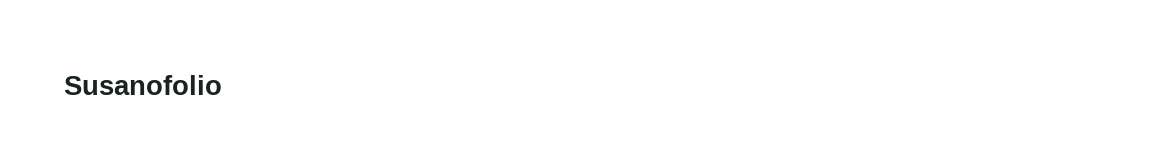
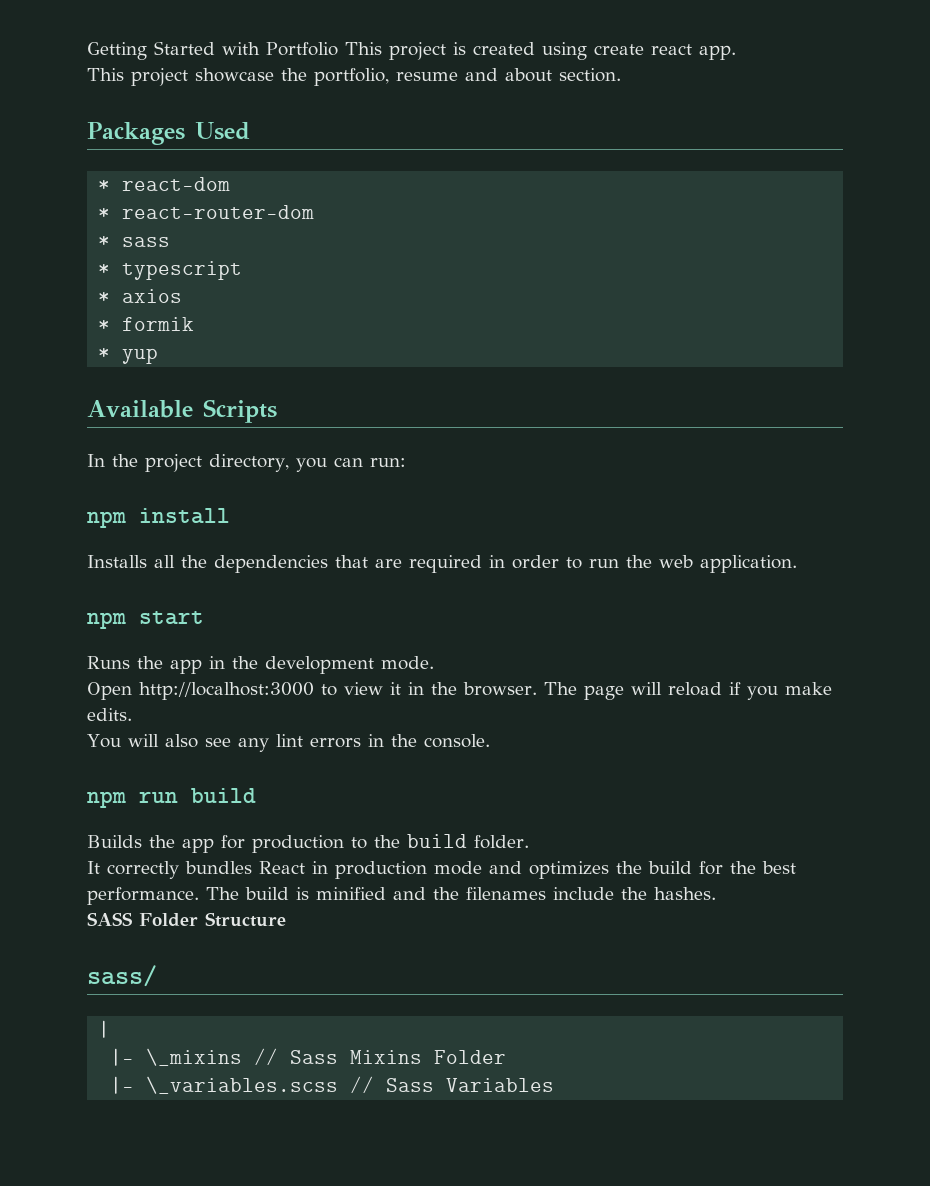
[64,75,222,95] Susanofolio -> [87,41,736,60] [87,68,621,86] [87,122,250,145] [98,177,231,191] [98,205,315,219] [98,236,171,247] [98,261,243,280] [98,289,183,303] [98,317,195,331] [98,348,159,364] [87,399,277,423] [87,454,406,472] [87,508,230,528] [87,555,797,573] [87,611,204,629] [87,656,434,674] [87,682,832,700] [87,708,132,721] [87,734,490,752] [87,788,256,808] [87,834,529,853] [87,861,796,879] [87,887,716,905] [87,912,286,927] [87,965,157,987] [98,1020,111,1038] [110,1048,507,1066] [110,1076,555,1094] Getting Started with Portfolio This project is created using create react app. // This project showcase the portfolio, resume and about section. // Packages Used // * react-dom // * react-router-dom // * sass // * typescript // * axios // * formik // * yup // Available Scripts // In the project directory, you can run: // npm install // Installs all the dependencies that are required in order to run the web application. // npm start // Runs the app in the development mode. // Open http://localhost:3000 to view it in the browser. The page will reload if you make edits. // You will also see any lint errors in the console. // npm run build // Builds the app for production to the build folder. // It correctly bundles React in production mode and optimizes the build for the best performance. The build is minified and the filenames include the hashes. // SASS Folder Structure // sass/ // | // |- \_mixins // Sass Mixins Folder // |- \_variables.scss // Sass Variables

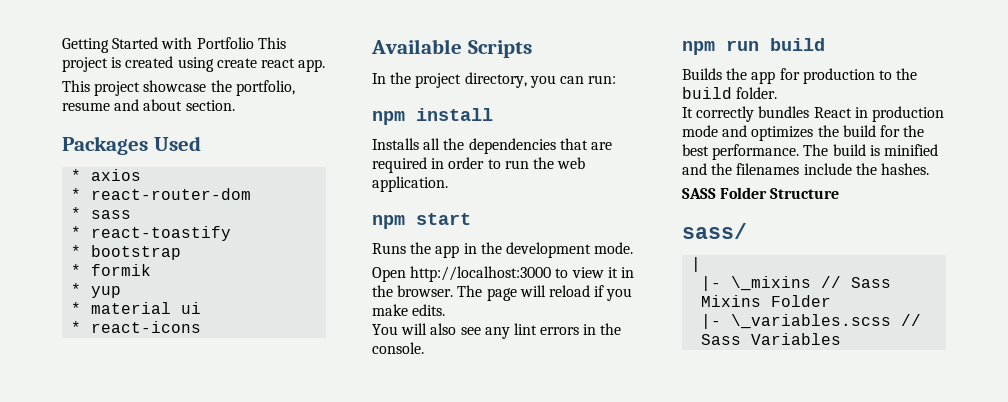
[122,177,231,191] react-dom -> [91,169,142,181] axios
[122,261,243,280] [98,289,183,303] typescript // * axios -> [91,226,232,241] [71,245,182,260] react-toastify // * bootstrap
(159, 356) none -> [71,302,202,314] [71,321,202,333] // * material ui // * react-icons

